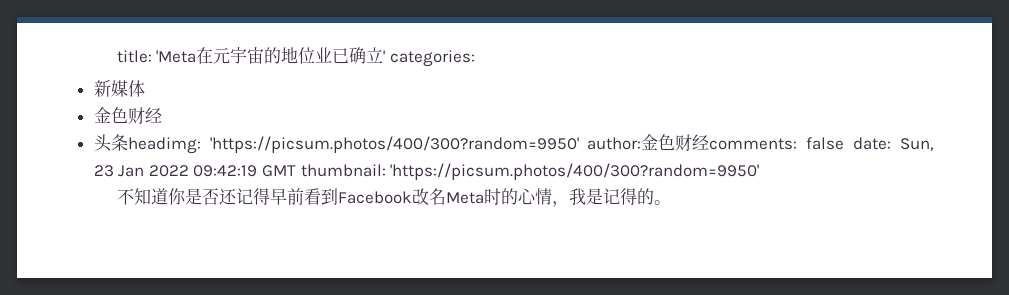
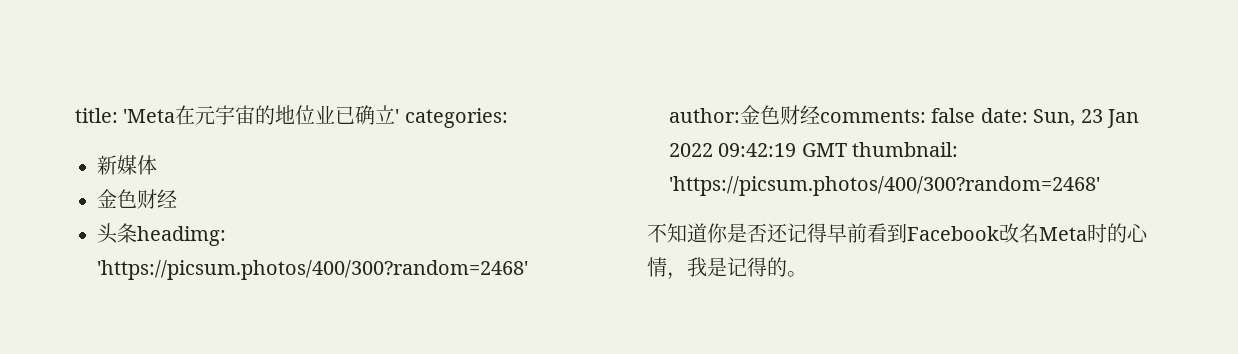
[209,136,579,153] 'https://picsum.photos/400/300?random=9950' -> [97,260,528,280] 'https://picsum.photos/400/300?random=2468'
[390,163,760,180] 'https://picsum.photos/400/300?random=9950' -> [669,176,1100,196] 'https://picsum.photos/400/300?random=2468'

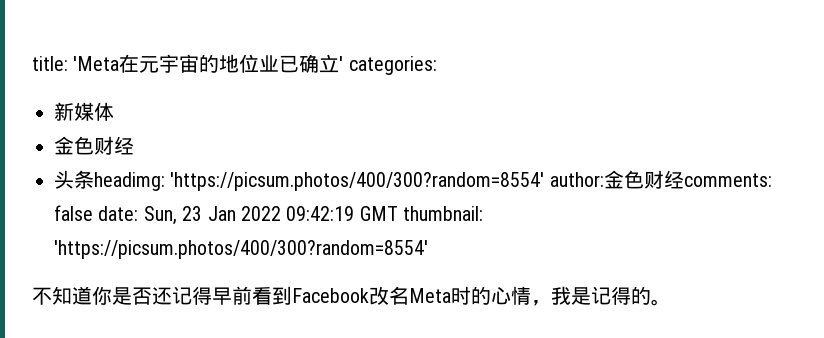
[97,260,528,280] 'https://picsum.photos/400/300?random=2468' -> [170,172,545,191] 'https://picsum.photos/400/300?random=8554'
[669,176,1100,196] 'https://picsum.photos/400/300?random=2468' -> [54,240,428,259] 'https://picsum.photos/400/300?random=8554'

